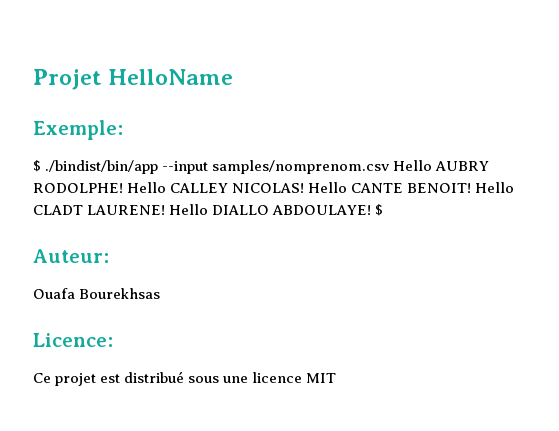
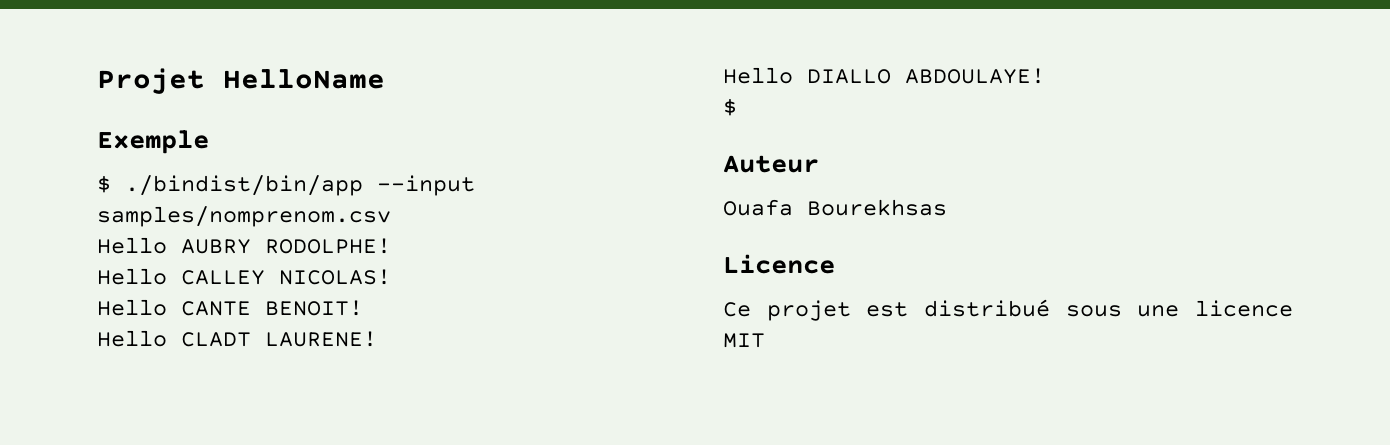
[33,120,123,140] Exemple: -> [97,130,209,154] Exemple
(391, 167) none -> (391, 216) //
(123, 188) none -> (391, 246) //
(305, 188) none -> (391, 277) //
(472, 188) none -> (363, 308) //
(166, 210) none -> (377, 339) //
(372, 210) none -> (1045, 76) //
[33,249,109,263] Auteur: -> [723,155,819,173] Auteur
[33,333,113,347] Licence: -> [723,254,835,274] Licence

